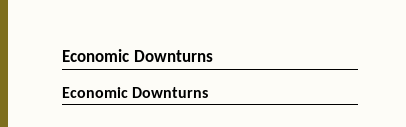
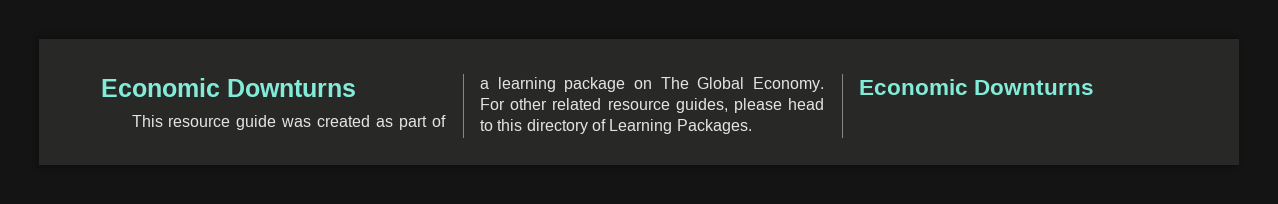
[62,49,213,62] Economic Downturns -> [101,78,356,97] [131,115,447,130] [480,77,824,92] [480,98,824,113] [480,119,752,134] Economic Downturns // This resource guide was created as part of a learning package on The Global Economy. For other related resource guides, please head to this directory of Learning Packages.

